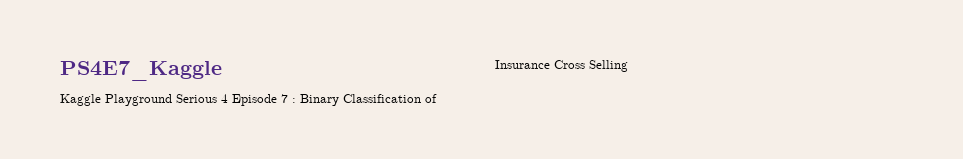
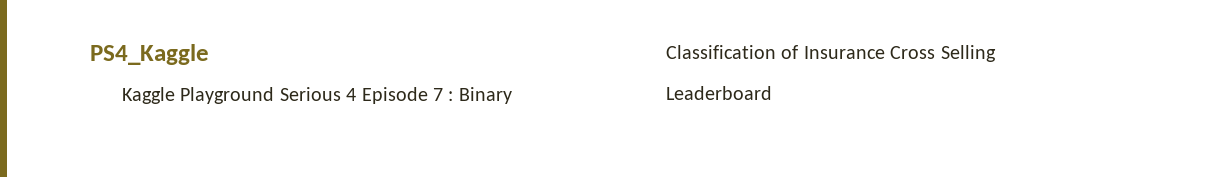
[60,61,222,81] PS4E7_Kaggle -> [90,44,209,65] PS4_Kaggle
(628, 66) none -> [666,86,772,100] // Leaderboard

